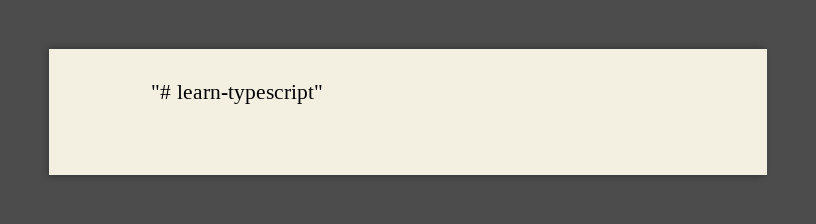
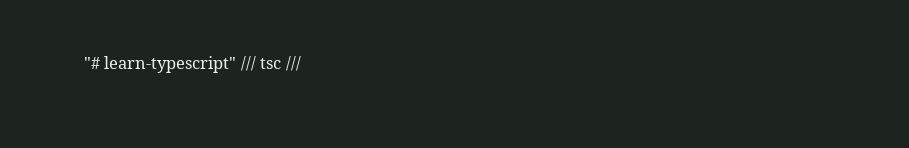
(323, 94) none -> [240,56,301,71] /// tsc ///

